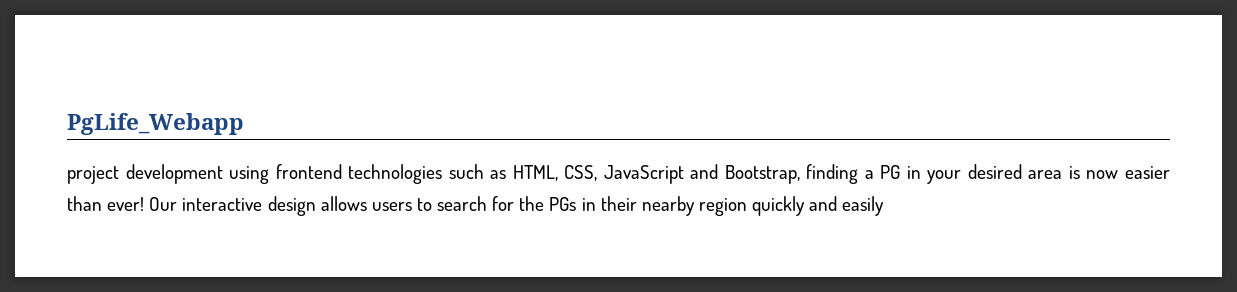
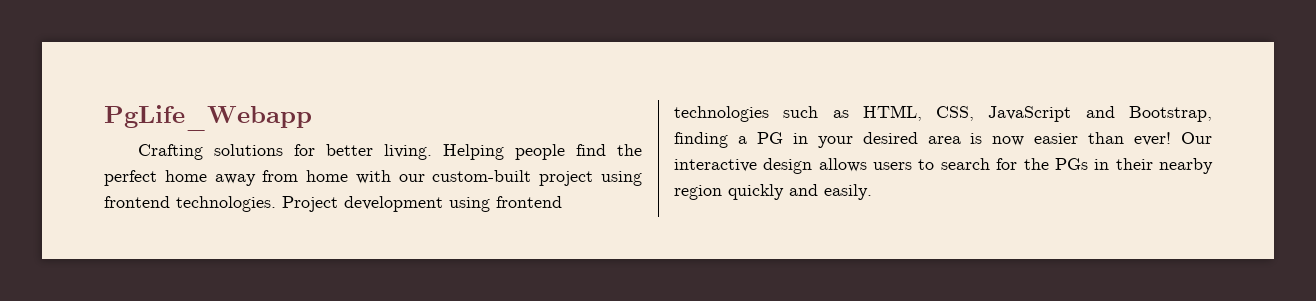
[67,166,119,184] project -> [138,144,642,160] [104,170,642,186] [104,196,338,212] Crafting solutions for better living. Helping people find the perfect home away from home with our custom-built project using frontend technologies. Project
[842,196,885,216] easily -> [824,184,872,200] easily.

